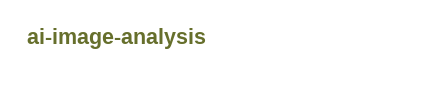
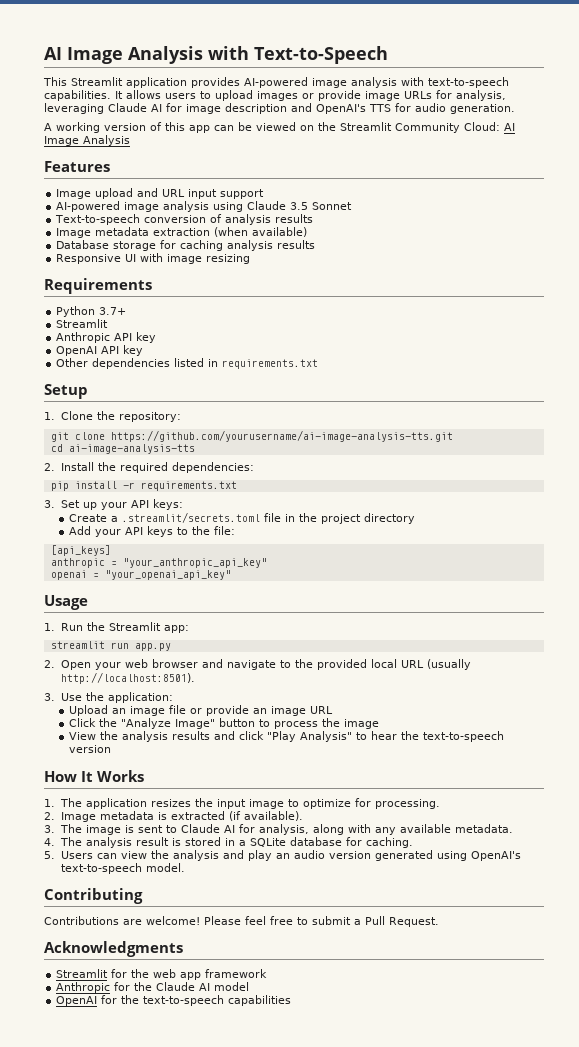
[27,28,206,49] ai-image-analysis -> [44,46,388,64] [43,77,509,88] [44,90,506,101] [44,103,515,114] [44,122,515,133] [44,135,130,146] [44,161,110,172] [56,188,265,199] [56,201,353,212] [55,214,314,225] [56,227,308,238] [56,240,316,251] [56,253,251,264] [44,278,152,294] [56,306,127,317] [56,319,109,328] [56,332,157,343] [56,345,144,356] [56,358,319,369] [44,384,88,399] [44,411,181,422] [50,430,453,442] [50,444,195,454] [44,462,254,473] [50,481,237,491] [44,499,183,510] [69,512,416,524] [69,526,236,537] [50,545,111,556] [50,558,267,568] [50,570,231,580] [44,595,88,610] [44,622,189,633] [50,641,171,651] [44,659,471,670] [60,672,195,684] [44,692,173,703] [69,705,334,716] [69,718,380,729] [69,731,505,742] [69,745,112,753] [44,770,145,782] [44,798,440,809] [44,811,303,822] [44,824,513,835] [44,837,413,848] [44,850,521,861] [60,863,185,874] [44,888,143,904] [44,916,439,927] [44,941,183,957] [56,969,268,980] [56,982,250,993] [56,995,292,1006] AI Image Analysis with Text-to-Speech // This Streamlit application provides AI-powered image analysis with text-to-speech capabilities. It allows users to upload images or provide image URLs for analysis, leveraging Claude AI for image description and OpenAI's TTS for audio generation. // A working version of this app can be viewed on the Streamlit Community Cloud: AI Image Analysis // Features // Image upload and URL input support // AI-powered image analysis using Claude 3.5 Sonnet // Text-to-speech conversion of analysis results // Image metadata extraction (when available) // Database storage for caching analysis results // Responsive UI with image resizing // Requirements // Python 3.7+ // Streamlit // Anthropic API key // OpenAI API key // Other dependencies listed in requirements.txt // Setup // 1. Clone the repository: // git clone https://github.com/yourusername/ai-image-analysis-tts.git // cd ai-image-analysis-tts // 2. Install the required dependencies: // pip install -r requirements.txt // 3. Set up your API keys: // Create a .streamlit/secrets.toml file in the project directory // Add your API keys to the file: // [api_keys] // anthropic = "your_anthropic_api_key" // openai = "your_openai_api_key" // Usage // 1. Run the Streamlit app: // streamlit run app.py // 2. Open your web browser and navigate to the provided local URL (usually http://localhost:8501). // 3. Use the application: // Upload an image file or provide an image URL // Click the "Analyze Image" button to process the image // View the analysis results and click "Play Analysis" to hear the text-to-speech version // How It Works // 1. The application resizes the input image to optimize for processing. // 2. Image metadata is extracted (if available). // 3. The image is sent to Claude AI for analysis, along with any available metadata. // 4. The analysis result is stored in a SQLite database for caching. // 5. Users can view the analysis and play an audio version generated using OpenAI's text-to-speech model. // Contributing // Contributions are welcome! Please feel free to submit a Pull Request. // Acknowledgments // Streamlit for the web app framework // Anthropic for the Claude AI model // OpenAI for the text-to-speech capabilities

